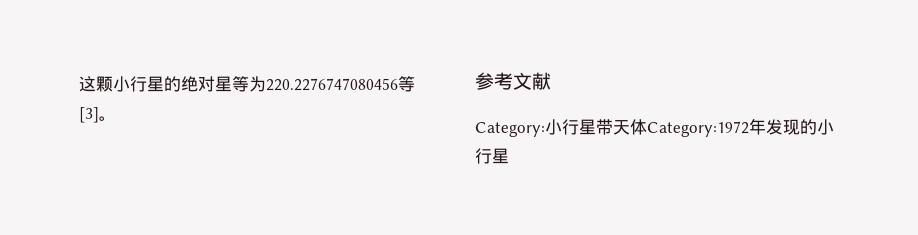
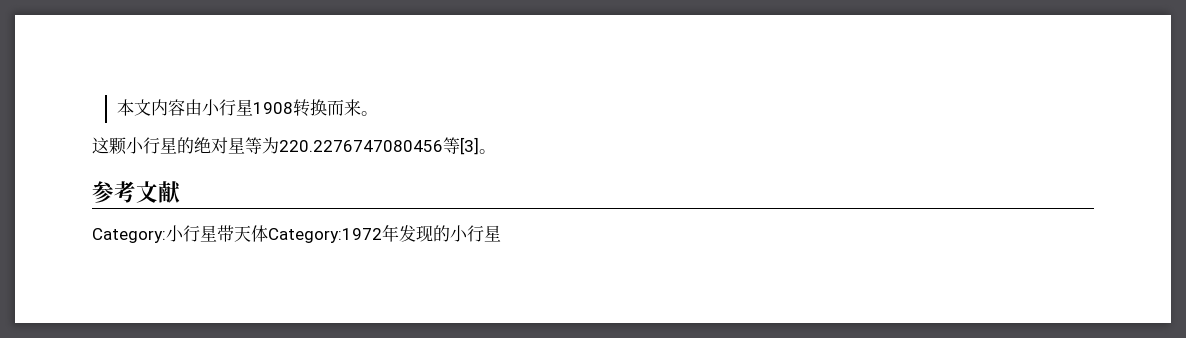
(79, 84) none -> [116,99,378,117] 本文内容由小行星1908转换而来。 //

